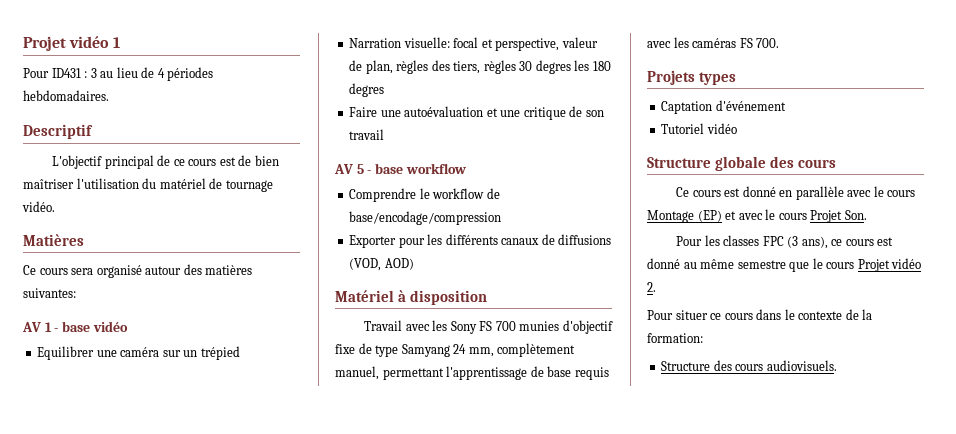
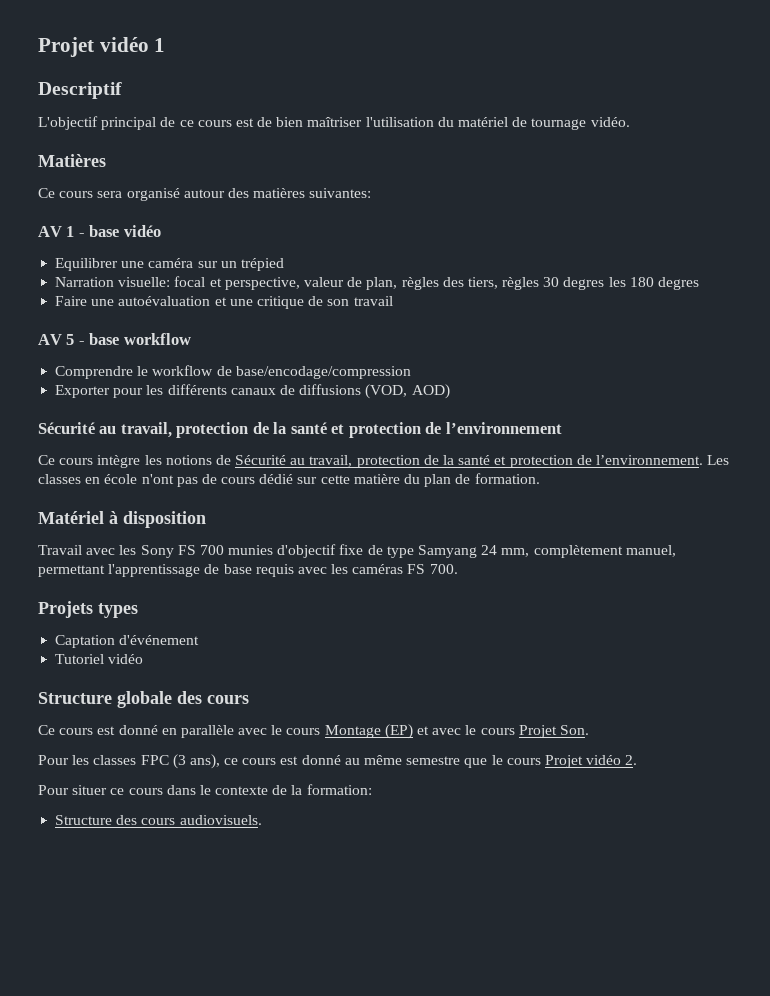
[23,67,214,81] [23,90,109,101] // Pour ID431 : 3 au lieu de 4 périodes hebdomadaires. -> (166, 45) none
(414, 264) none -> [38,422,562,438] [38,455,730,468] [38,473,540,487] // Sécurité au travail, protection de la santé et protection de l’environnement // Ce cours intègre les notions de Sécurité au travail, protection de la santé et protection de l’environnement. Les classes en école n'ont pas de cours dédié sur cette matière du plan de formation.

